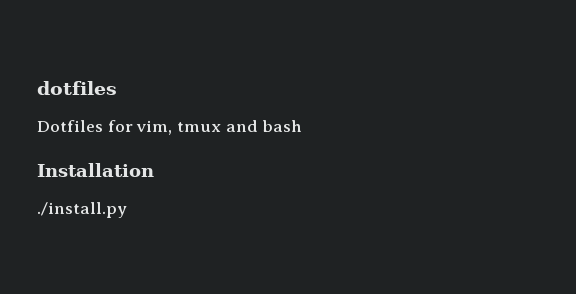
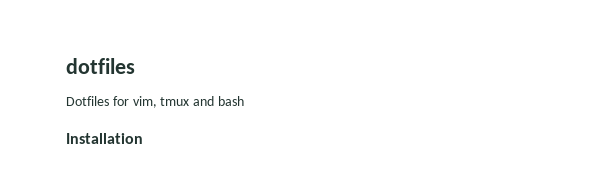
[37,202,127,218] // ./install.py -> (143, 138) none

